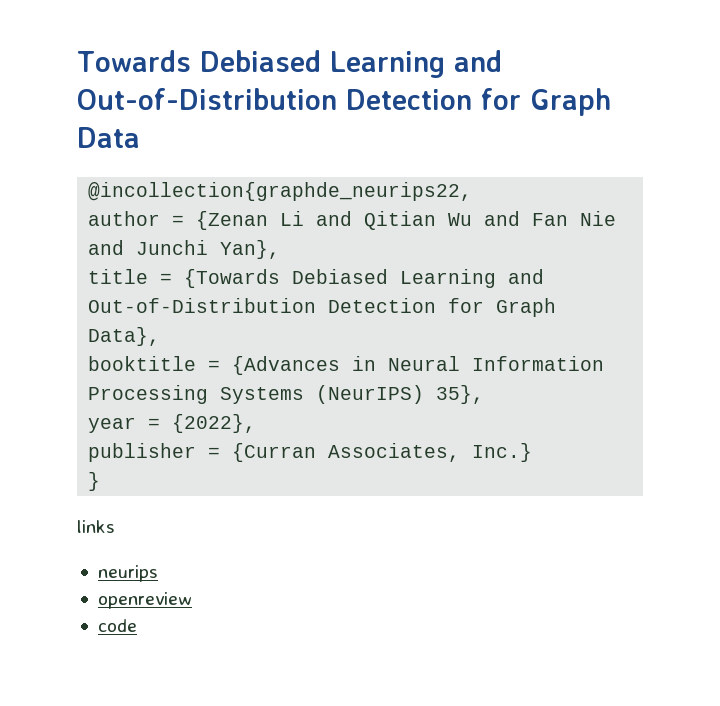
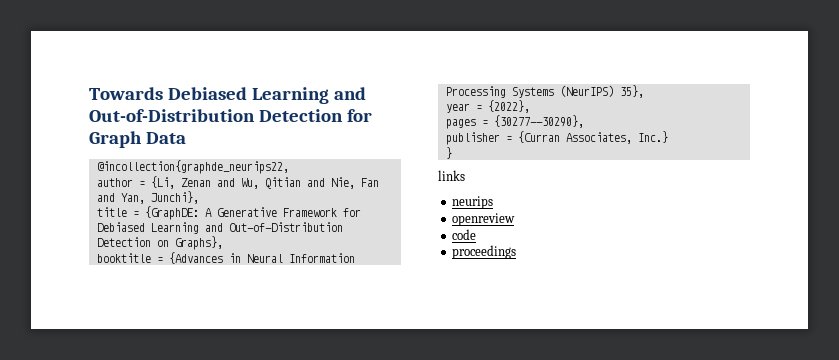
[196,211,617,230] [88,240,281,259] [88,269,545,288] [88,298,557,317] [88,327,161,346] {Zenan Li and Qitian Wu and Fan Nie and Junchi Yan}, // title = {Towards Debiased Learning and Out-of-Distribution Detection for Graph Data}, -> [150,176,379,189] [96,191,199,204] [96,206,361,220] [96,222,343,234] [96,236,223,250] {Li, Zenan and Wu, Qitian and Nie, Fan and Yan, Junchi}, // title = {GraphDE: A Generative Framework for Debiased Learning and Out-of-Distribution Detection on Graphs},
(257, 423) none -> [445,115,584,129] // pages = {30277--30290},
(137, 625) none -> [452,245,517,259] // proceedings

